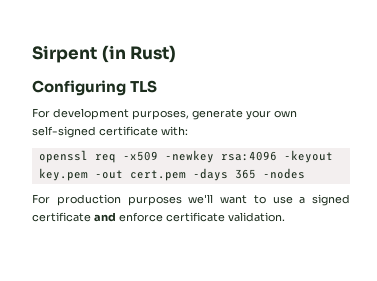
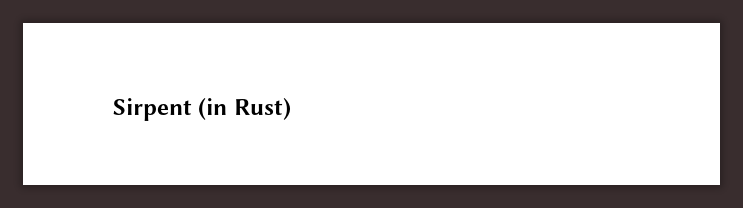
[32,80,158,96] [32,108,297,120] [32,126,188,138] [38,150,333,163] [38,168,305,181] [32,194,350,206] [32,212,285,222] // Configuring TLS // For development purposes, generate your own self-signed certificate with: // openssl req -x509 -newkey rsa:4096 -keyout key.pem -out cert.pem -days 365 -nodes // For production purposes we'll want to use a signed certificate and enforce certificate validation. -> (291, 109) none

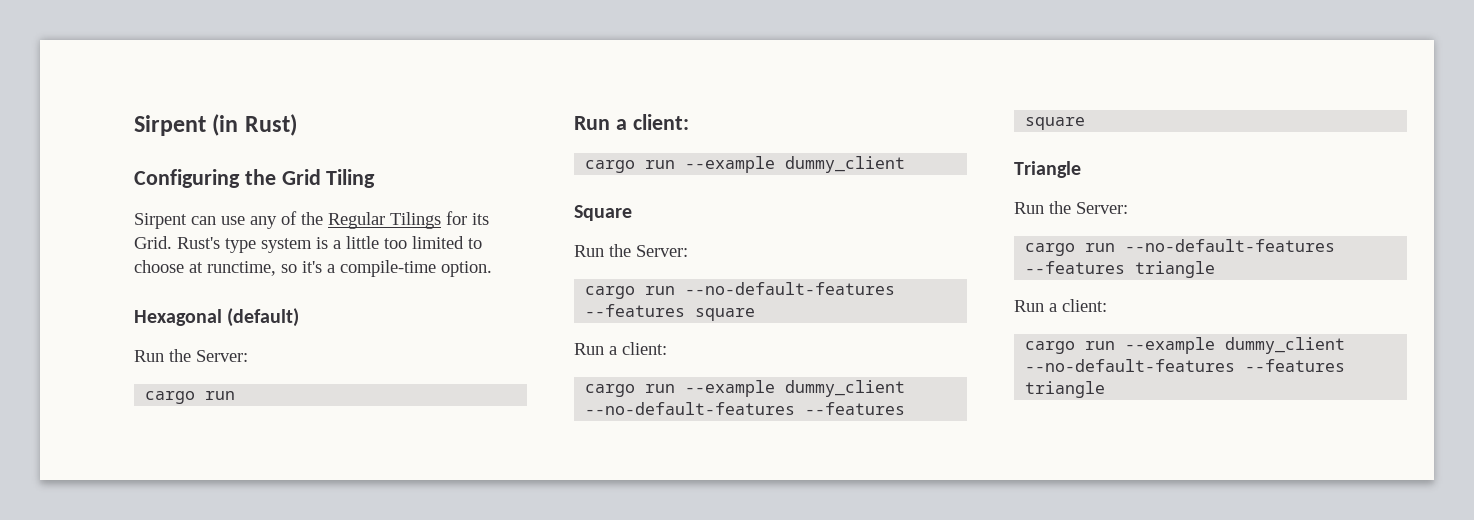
(291, 109) none -> [134,169,376,188] [134,211,489,229] [134,236,482,253] [134,260,492,277] [134,308,300,327] [134,349,248,362] [145,391,236,404] [574,114,689,130] [585,156,906,173] [574,205,632,221] [574,244,688,257] [585,282,896,299] [585,304,756,321] [574,342,667,355] [585,380,906,397] [585,402,906,415] [1025,117,1086,130] [1014,161,1081,178] [1014,201,1128,214] [1025,239,1336,256] [1025,261,1216,278] [1014,299,1107,312] [1025,337,1346,354] [1025,359,1346,372] [1025,381,1106,398] // Configuring the Grid Tiling // Sirpent can use any of the Regular Tilings for its Grid. Rust's type system is a little too limited to choose at runctime, so it's a compile-time option. // Hexagonal (default) // Run the Server: // cargo run // Run a client: // cargo run --example dummy_client // Square // Run the Server: // cargo run --no-default-features --features square // Run a client: // cargo run --example dummy_client --no-default-features --features square // Triangle // Run the Server: // cargo run --no-default-features --features triangle // Run a client: // cargo run --example dummy_client --no-default-features --features triangle

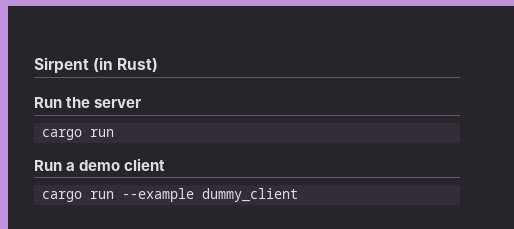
[134,169,376,188] [134,211,489,229] [134,236,482,253] [134,260,492,277] [134,308,300,327] [134,349,248,362] // Configuring the Grid Tiling // Sirpent can use any of the Regular Tilings for its Grid. Rust's type system is a little too limited to choose at runctime, so it's a compile-time option. // Hexagonal (default) // Run the Server: -> [34,97,142,108] // Run the server
[632,114,689,130] [585,156,906,173] [574,205,632,221] [574,244,688,257] [585,282,896,299] [585,304,756,321] [574,342,667,355] [585,380,906,397] [585,402,906,415] [1025,117,1086,130] [1014,161,1081,178] [1014,201,1128,214] [1025,239,1336,256] [1025,261,1216,278] [1014,299,1107,312] [1025,337,1346,354] [1025,359,1346,372] [1025,381,1106,398] client: // cargo run --example dummy_client // Square // Run the Server: // cargo run --no-default-features --features square // Run a client: // cargo run --example dummy_client --no-default-features --features square // Triangle // Run the Server: // cargo run --no-default-features --features triangle // Run a client: // cargo run --example dummy_client --no-default-features --features triangle -> [79,158,166,171] [42,188,299,202] demo client // cargo run --example dummy_client

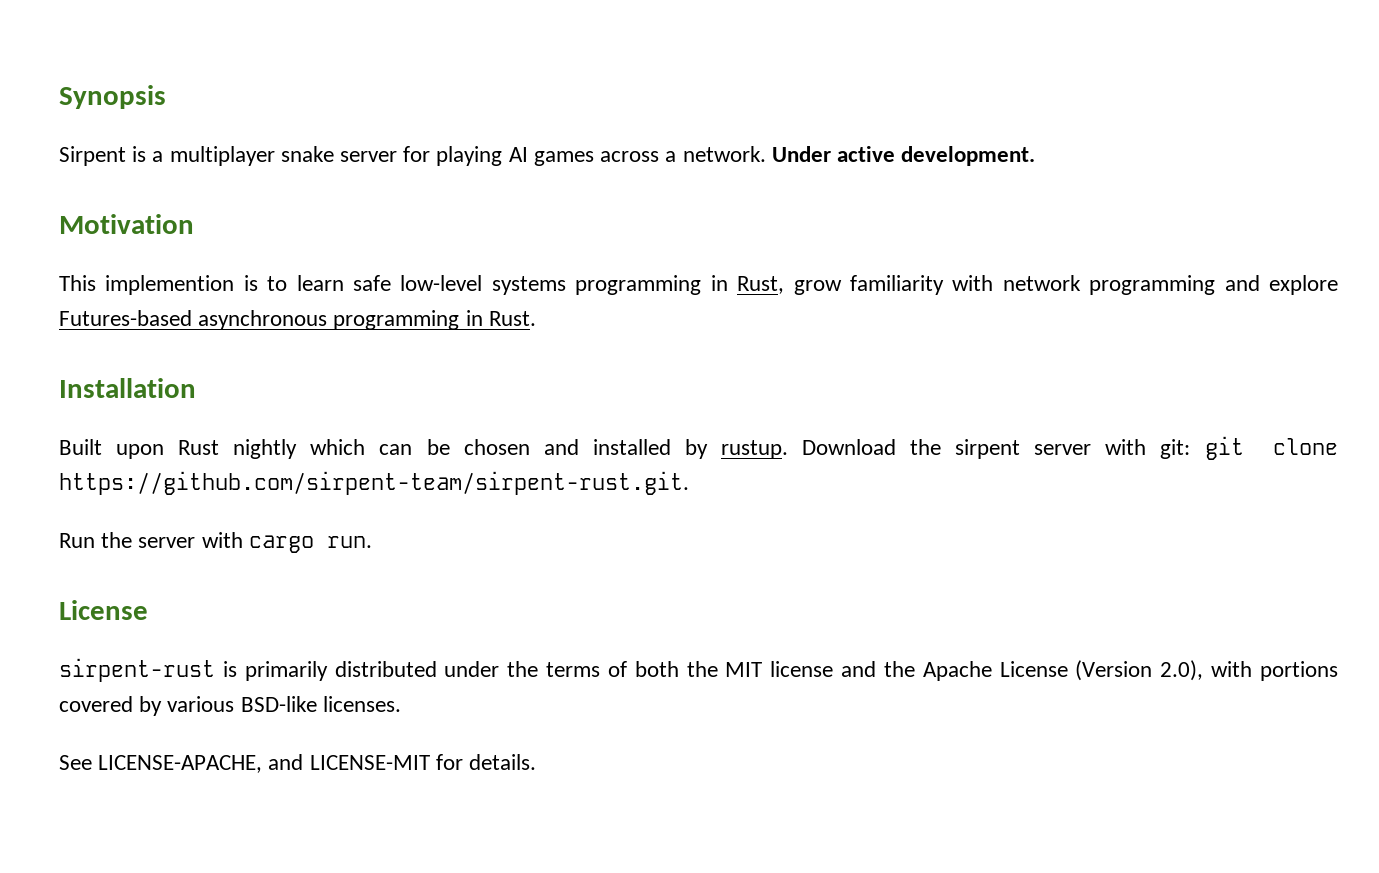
[34,57,159,74] [34,97,142,108] [42,129,115,140] [34,158,166,171] [42,188,299,202] Sirpent (in Rust) // Run the server // cargo run // Run a demo client // cargo run --example dummy_client -> [59,85,166,109] [59,146,1036,166] [59,214,194,234] [59,275,1338,295] [59,310,536,330] [59,378,196,398] [59,436,1339,460] [59,471,689,495] [59,532,372,553] [59,600,148,620] [59,658,1339,682] [59,696,401,716] [59,754,537,773] Synopsis // Sirpent is a multiplayer snake server for playing AI games across a network. Under active development. // Motivation // This implemention is to learn safe low-level systems programming in Rust, grow familiarity with network programming and explore Futures-based asynchronous programming in Rust. // Installation // Built upon Rust nightly which can be chosen and installed by rustup. Download the sirpent server with git: git clone https://github.com/sirpent-team/sirpent-rust.git. // Run the server with cargo run. // License // sirpent-rust is primarily distributed under the terms of both the MIT license and the Apache License (Version 2.0), with portions covered by various BSD-like licenses. // See LICENSE-APACHE, and LICENSE-MIT for details.

